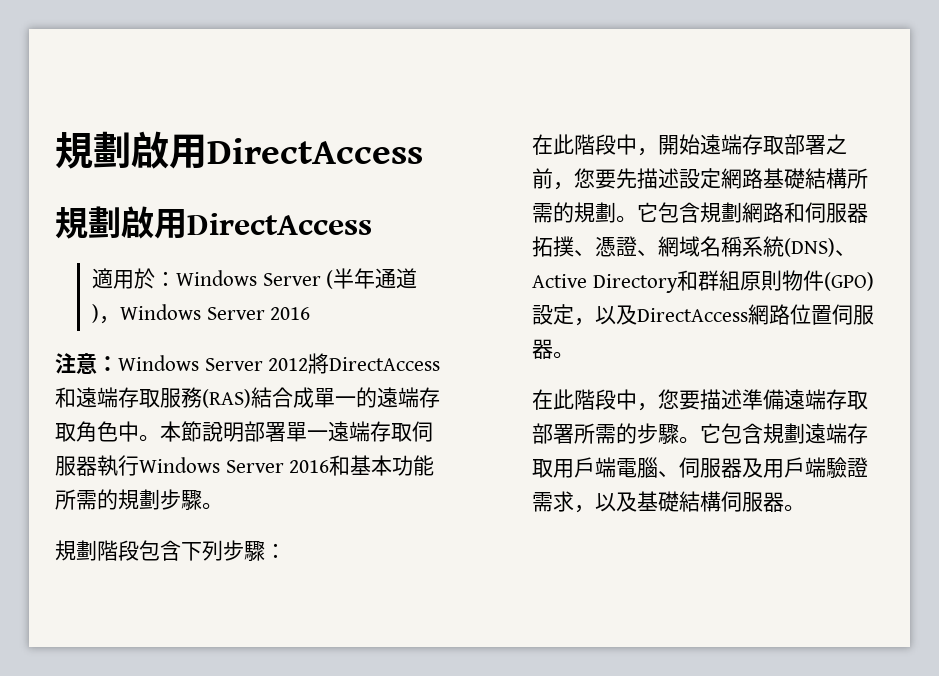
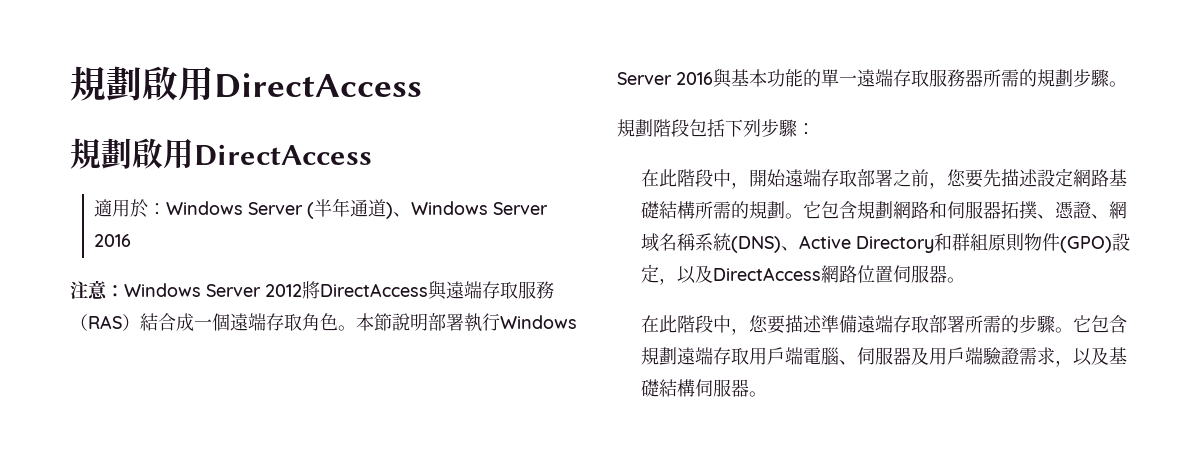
[98,316,120,324] ， -> [393,212,412,217] 、
[55,387,377,408] 和遠端存取服務(RAS)結合成單一的 -> [428,280,554,300] [70,313,230,331] 與遠端存取服務（RAS）結合成一個
[118,421,139,442] 中 -> (338, 322) none
[286,421,433,442] [55,455,435,476] 單一遠端存取伺服器執行Windows Server 2016和基本功能 -> [464,313,577,331] [617,68,983,88] 執行Windows Server 2016與基本功能的單一遠端存取服務器
[160,540,181,561] 含 -> [707,119,725,137] 括

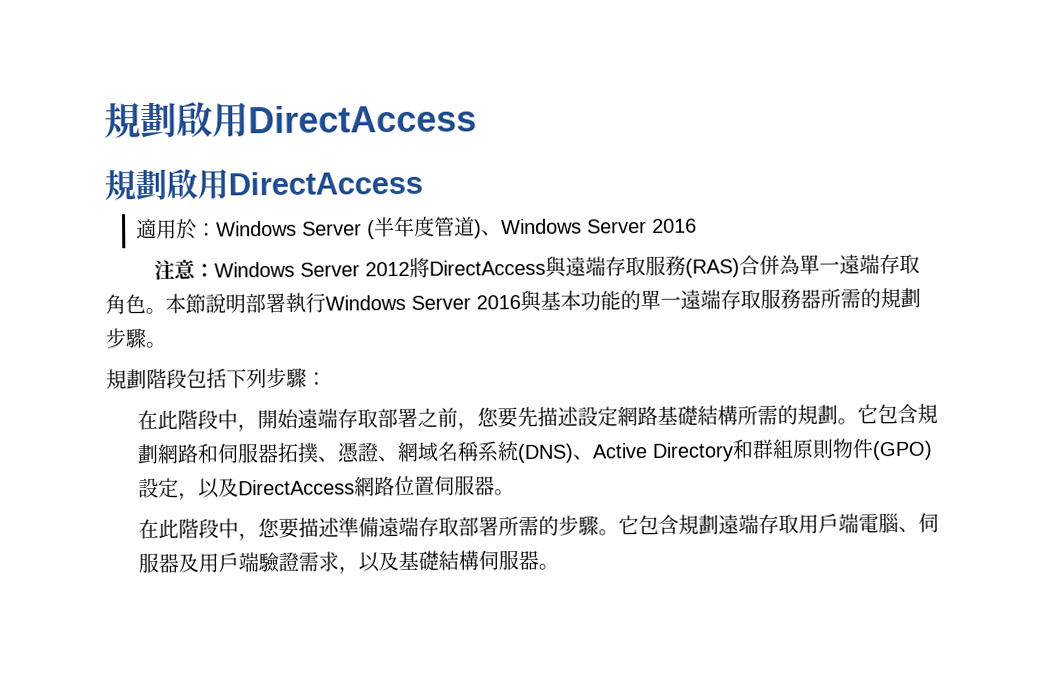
[350,199,369,217] 通 -> [414,215,456,237] 度管
[70,313,230,331] （RAS）結合成一個 -> [684,254,840,278] (RAS)合併為單一

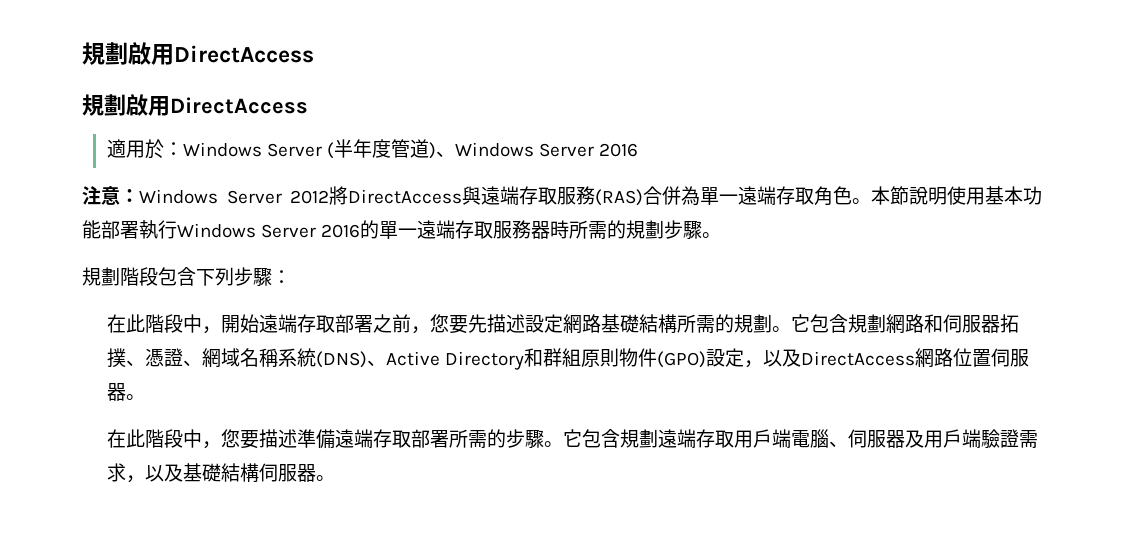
(246, 304) none -> [947,186,1042,205] [82,220,101,239] 使用基本功能
[520,289,621,313] 與基本功能 -> (361, 231) none
(821, 299) none -> [550,220,570,239] 時
[206,368,227,389] 括 -> [177,267,196,286] 含

